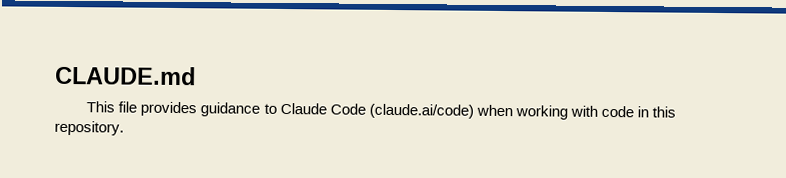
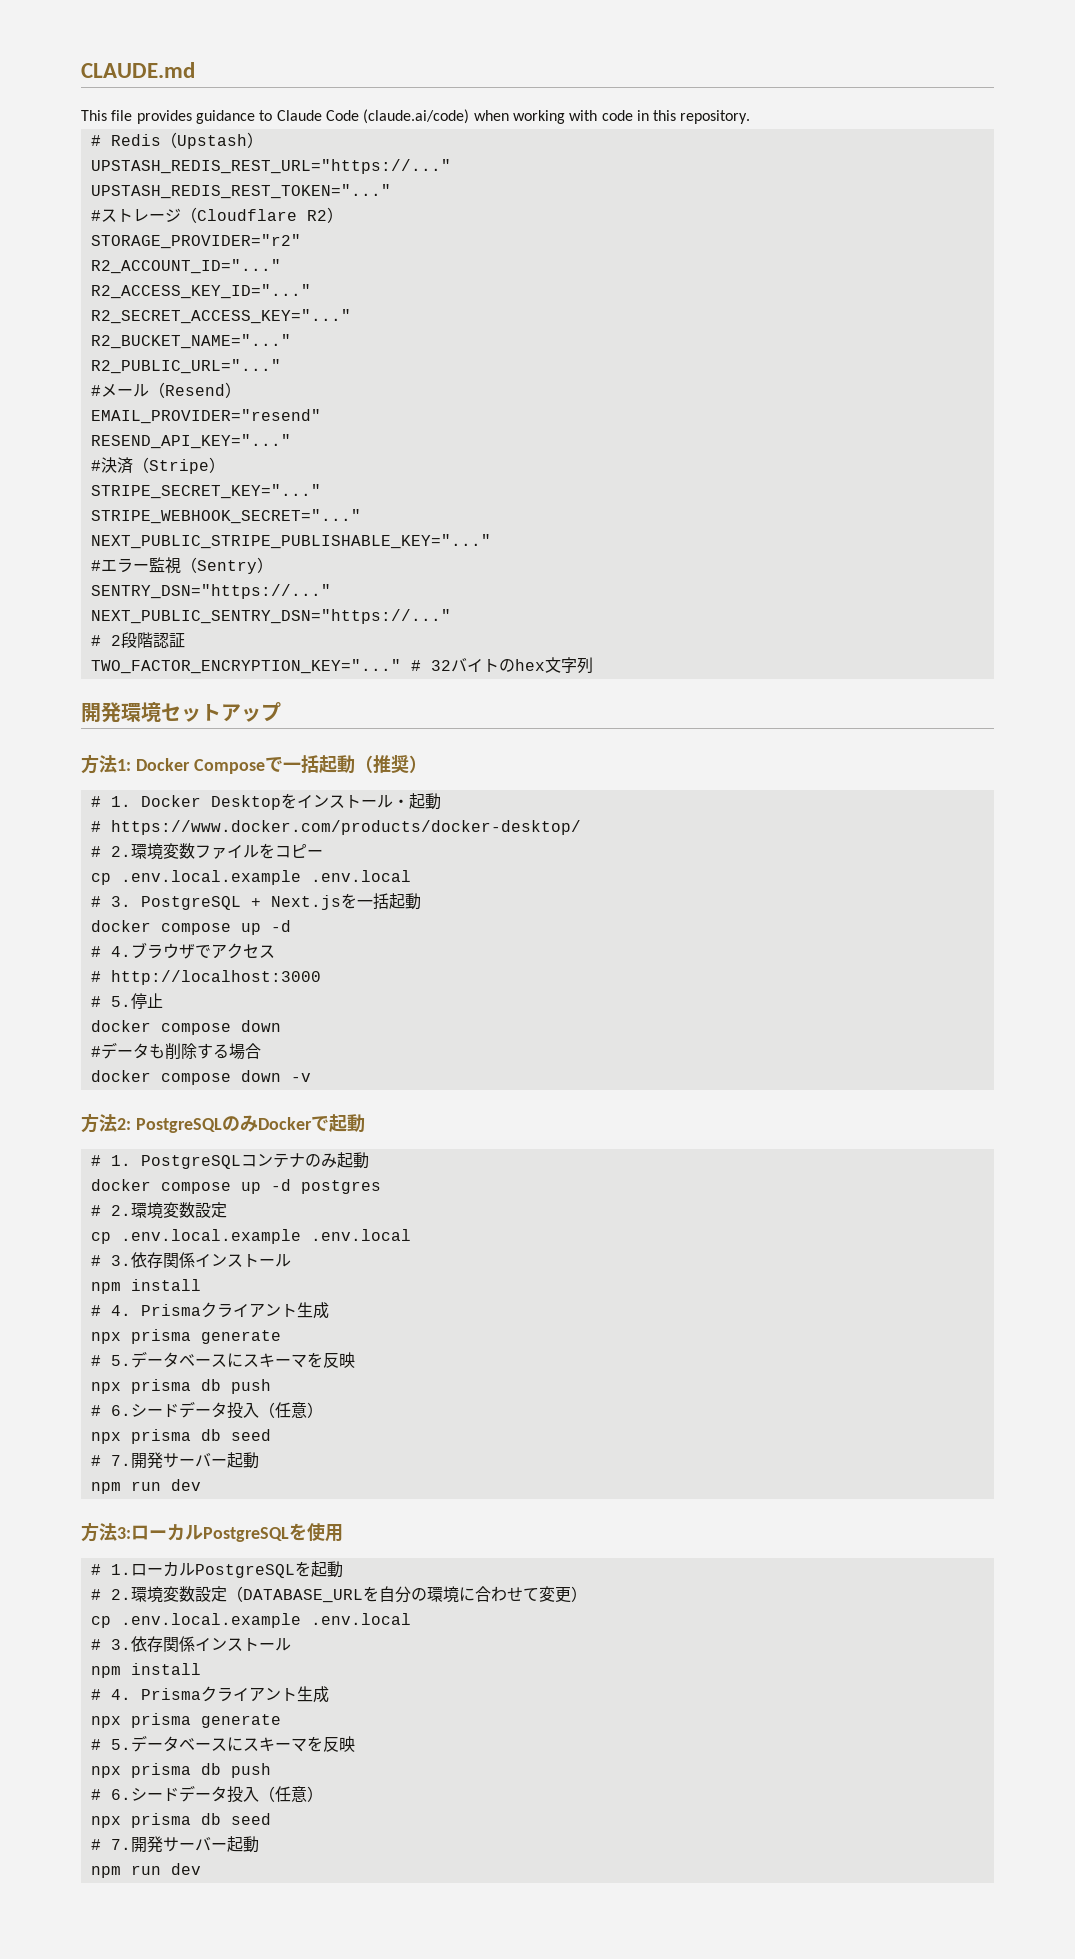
(124, 128) none -> [90,132,263,149] [90,159,451,174] [90,184,391,199] [90,207,343,223] [90,234,301,249] [90,259,281,274] [90,284,311,299] [90,309,351,324] [90,334,291,349] [90,359,281,374] [90,382,241,398] [90,409,321,424] [90,434,291,449] [90,457,225,474] [90,484,321,499] [90,509,361,524] [90,534,491,549] [90,557,273,574] [90,584,331,599] [90,609,451,624] [90,632,185,648] [90,657,593,674] [81,702,281,723] [81,754,427,774] [90,793,441,810] [90,820,581,835] [90,843,323,860] [90,870,411,885] [90,893,421,910] [90,920,291,935] [90,942,275,959] [90,970,321,985] [90,993,163,1009] [90,1020,281,1035] [90,1042,261,1060] [90,1070,311,1085] [81,1113,365,1133] [90,1152,369,1169] [90,1179,381,1194] [90,1202,227,1219] [90,1229,411,1244] [90,1252,291,1268] [90,1279,201,1294] [90,1302,329,1319] [90,1329,281,1344] [90,1351,355,1368] [90,1379,271,1394] [90,1401,323,1419] [90,1429,271,1444] [90,1452,259,1469] [90,1479,201,1494] [81,1522,343,1542] [90,1561,343,1578] [90,1586,587,1603] [90,1613,411,1628] [90,1636,291,1652] [90,1663,201,1678] [90,1686,329,1703] [90,1713,281,1728] [90,1735,355,1752] [90,1763,271,1778] [90,1785,323,1803] [90,1813,271,1828] [90,1836,259,1853] [90,1863,201,1878] // # Redis（Upstash） // UPSTASH_REDIS_REST_URL="https://..." // UPSTASH_REDIS_REST_TOKEN="..." // #ストレージ（Cloudflare R2） // STORAGE_PROVIDER="r2" // R2_ACCOUNT_ID="..." // R2_ACCESS_KEY_ID="..." // R2_SECRET_ACCESS_KEY="..." // R2_BUCKET_NAME="..." // R2_PUBLIC_URL="..." // #メール（Resend） // EMAIL_PROVIDER="resend" // RESEND_API_KEY="..." // #決済（Stripe） // STRIPE_SECRET_KEY="..." // STRIPE_WEBHOOK_SECRET="..." // NEXT_PUBLIC_STRIPE_PUBLISHABLE_KEY="..." // #エラー監視（Sentry） // SENTRY_DSN="https://..." // NEXT_PUBLIC_SENTRY_DSN="https://..." // # 2段階認証 // TWO_FACTOR_ENCRYPTION_KEY="..." # 32バイトのhex文字列 // 開発環境セットアップ // 方法1: Docker Composeで一括起動（推奨） // # 1. Docker Desktopをインストール・起動 // # https://www.docker.com/products/docker-desktop/ // # 2.環境変数ファイルをコピー // cp .env.local.example .env.local // # 3. PostgreSQL + Next.jsを一括起動 // docker compose up -d // # 4.ブラウザでアクセス // # http://localhost:3000 // # 5.停止 // docker compose down // #データも削除する場合 // docker compose down -v // 方法2: PostgreSQLのみDockerで起動 // # 1. PostgreSQLコンテナのみ起動 // docker compose up -d postgres // # 2.環境変数設定 // cp .env.local.example .env.local // # 3.依存関係インストール // npm install // # 4. Prismaクライアント生成 // npx prisma generate // # 5.データベースにスキーマを反映 // npx prisma db push // # 6.シードデータ投入（任意） // npx prisma db seed // # 7.開発サーバー起動 // npm run dev // 方法3:ローカルPostgreSQLを使用 // # 1.ローカルPostgreSQLを起動 // # 2.環境変数設定（DATABASE_URLを自分の環境に合わせて変更） // cp .env.local.example .env.local // # 3.依存関係インストール // npm install // # 4. Prismaクライアント生成 // npx prisma generate // # 5.データベースにスキーマを反映 // npx prisma db push // # 6.シードデータ投入（任意） // npx prisma db seed // # 7.開発サーバー起動 // npm run dev

